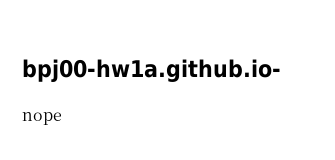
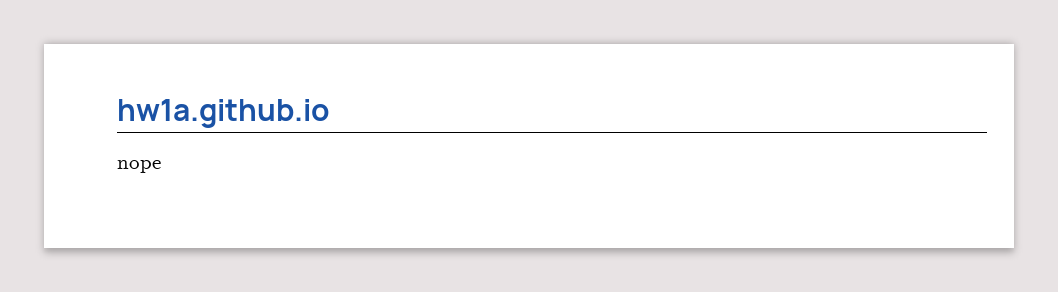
[22,59,281,82] bpj00-hw1a.github.io- -> [117,99,330,128] hw1a.github.io

